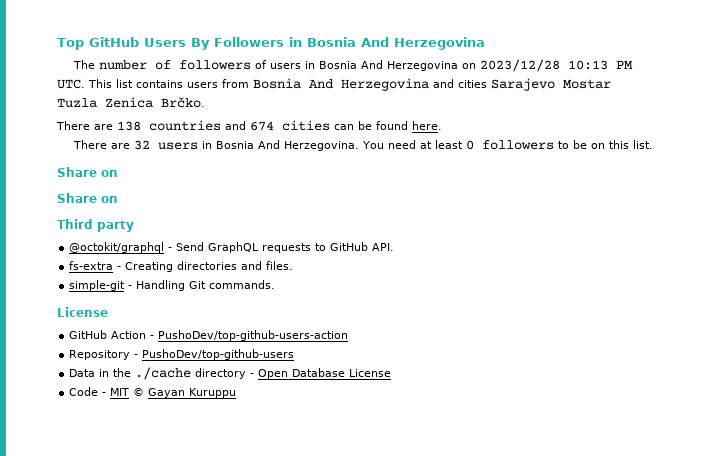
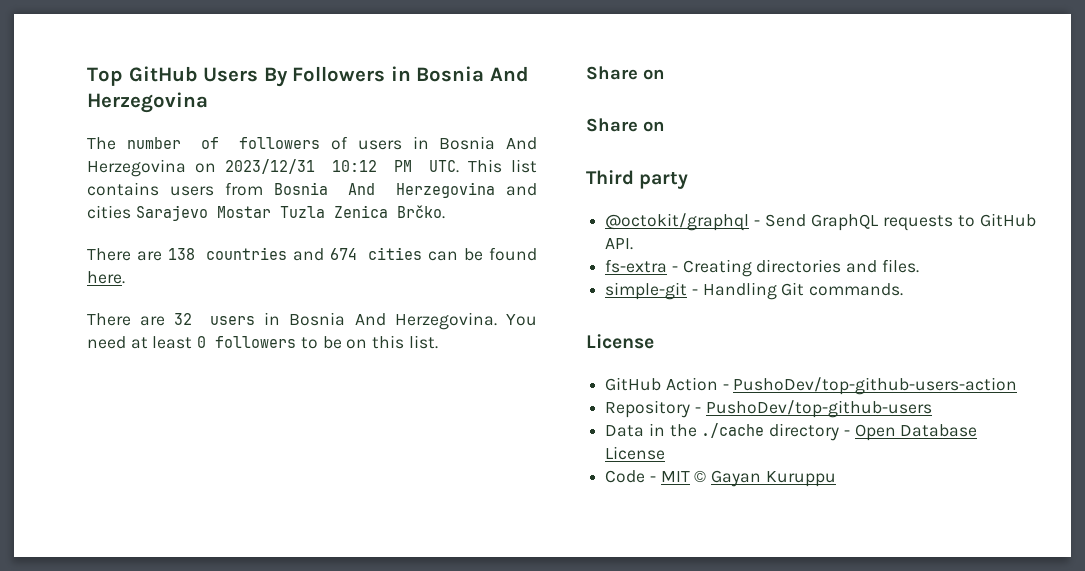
[479,59,608,72] 2023/12/28 10:13 -> [224,159,377,174] 2023/12/31 10:12

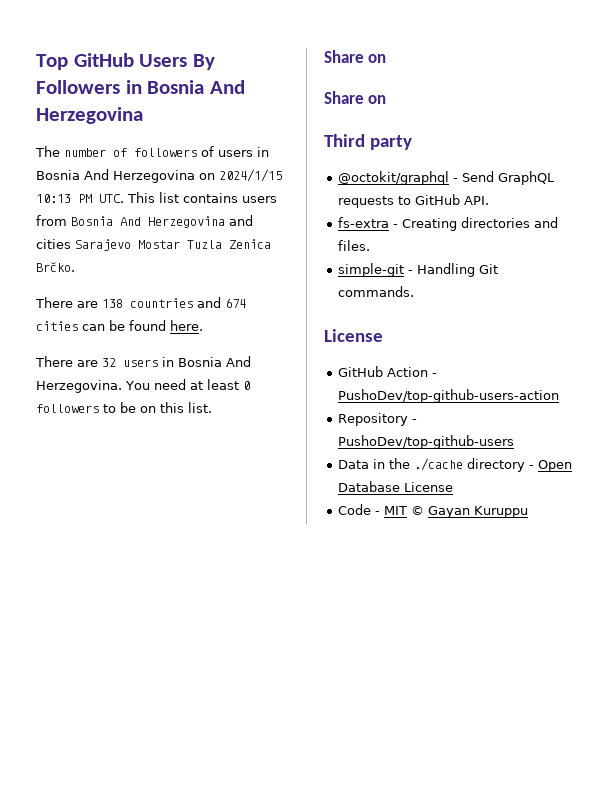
[224,159,377,174] 2023/12/31 10:12 -> [219,169,282,182] [36,194,71,203] 2024/1/15 10:13

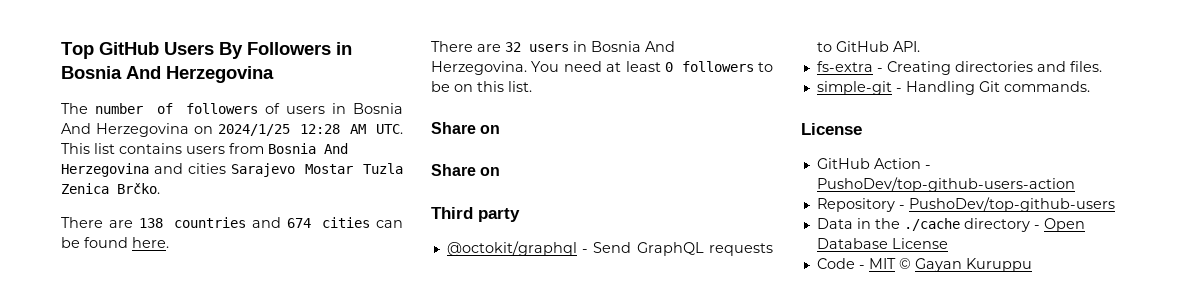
[219,169,282,182] [36,194,92,203] 2024/1/15 10:13 PM -> [218,124,366,136] 2024/1/25 12:28 AM

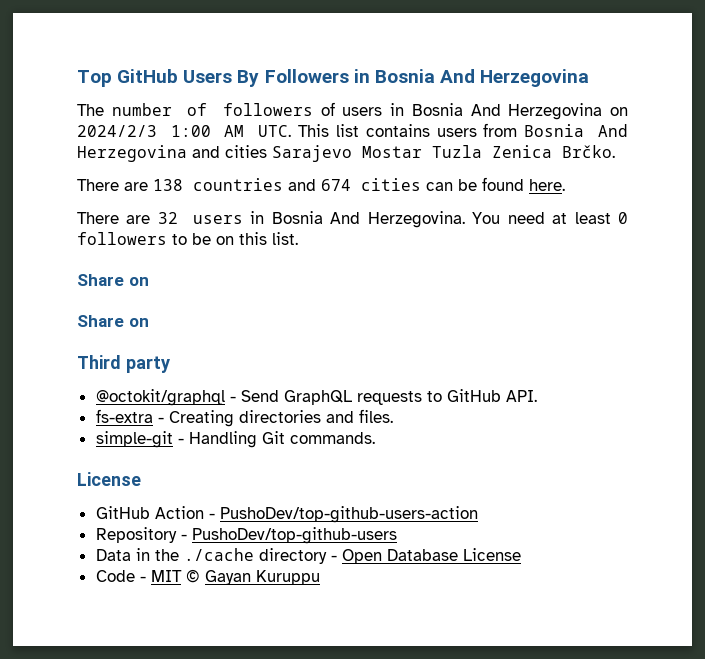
[218,124,340,136] 2024/1/25 12:28 -> [77,125,211,137] 2024/2/3 1:00

